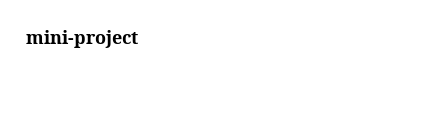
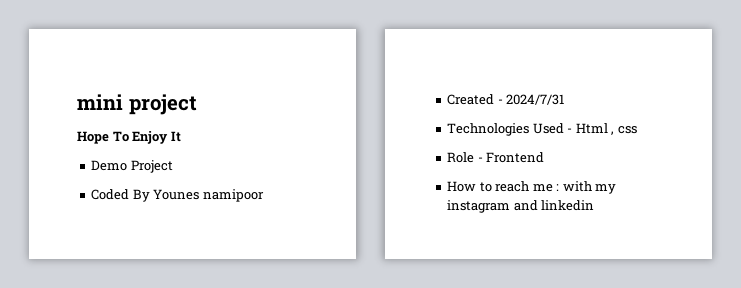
[26,30,138,48] mini-project -> [77,94,197,115] [77,131,181,144] [91,160,173,173] [91,189,264,202] [447,94,565,105] [447,123,637,136] [447,152,545,163] [447,181,617,194] [447,200,595,213] mini project // Hope To Enjoy It // Demo Project // Coded By Younes namipoor // Created - 2024/7/31 // Technologies Used - Html , css // Role - Frontend // How to reach me : with my instagram and linkedin

